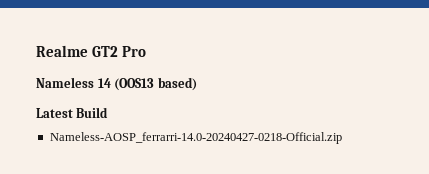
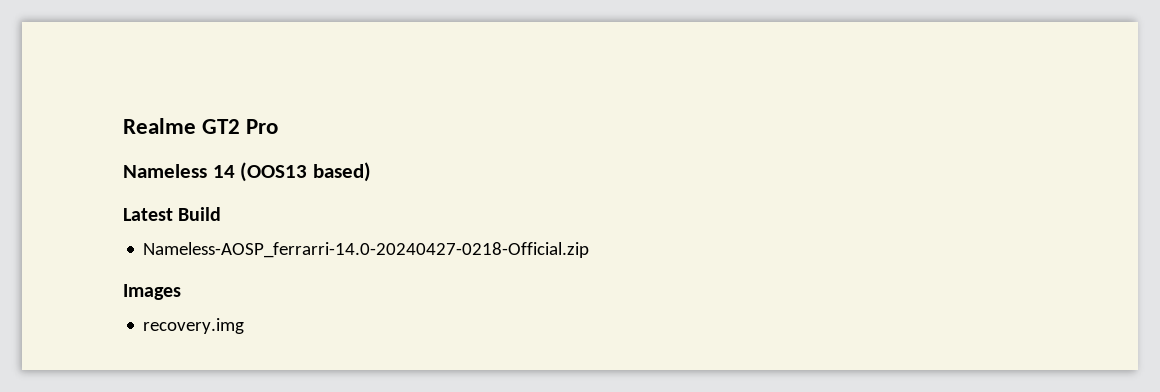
(342, 138) none -> [123,284,181,300] [143,318,245,334] // Images // recovery.img

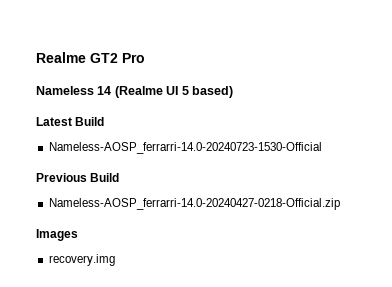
[240,162,308,182] (OOS13 -> [114,86,189,98] (Realme UI 5
(222, 214) none -> [48,142,322,154] [36,173,120,182] // Nameless-AOSP_ferrarri-14.0-20240723-1530-Official // Previous Build

